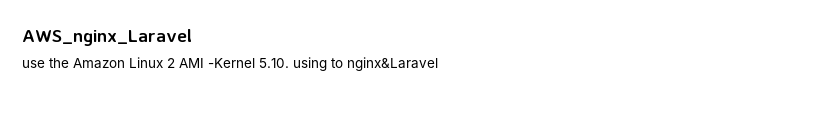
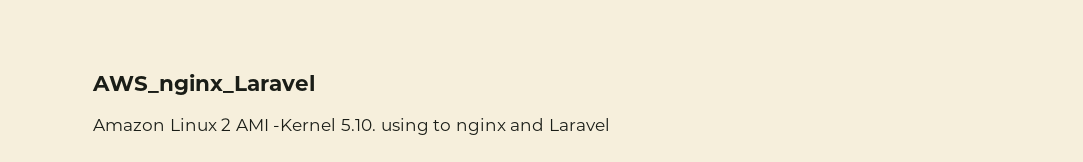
[22,58,69,68] use the -> (315, 84) none
[347,57,438,71] nginx&Laravel -> [455,118,610,135] nginx and Laravel

